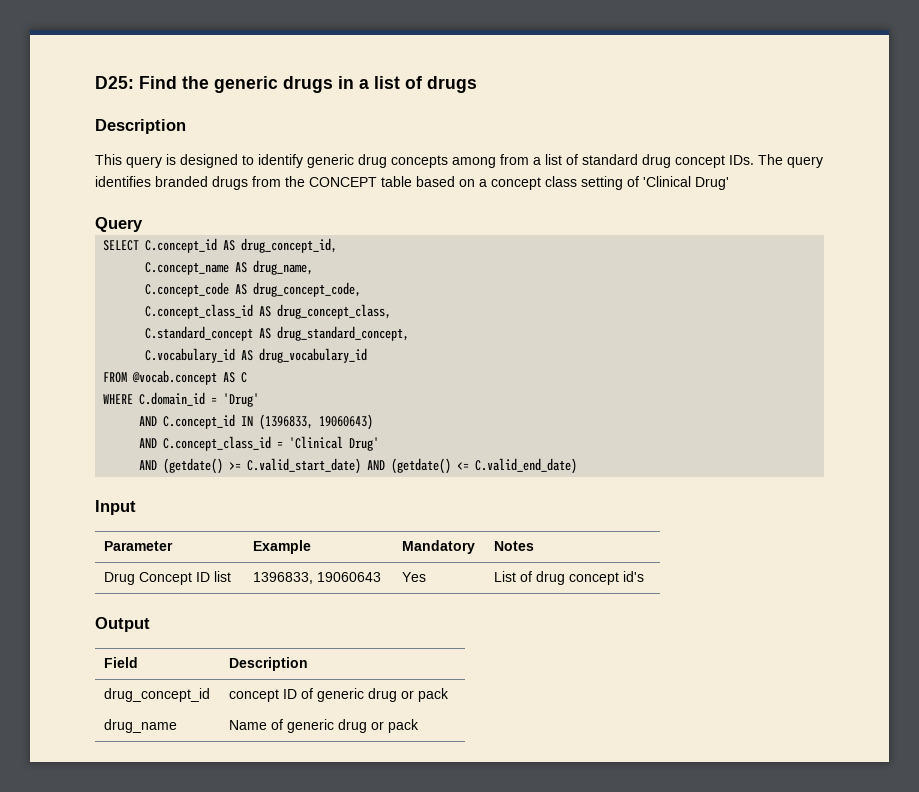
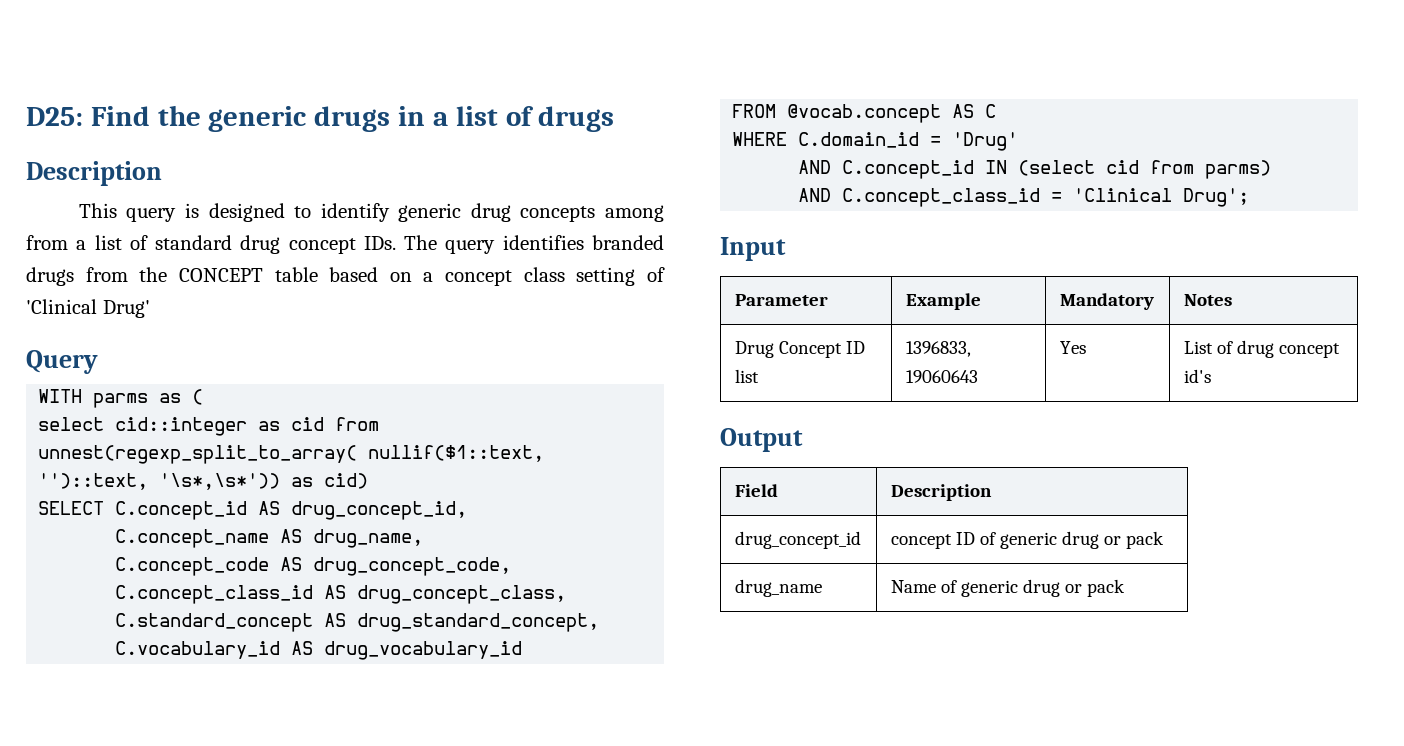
(143, 224) none -> [38,389,204,408] [38,417,380,436] [38,445,545,464] [38,473,369,490] // WITH parms as ( // select cid::integer as cid from unnest(regexp_split_to_array( nullif($1::text, '')::text, '\s*,\s*')) as cid)
[259,414,374,430] (1396833, 19060643) -> [1018,160,1272,179] (select cid from parms)
[349,437,380,451] [139,458,578,474] Drug' // AND (getdate() >= C.valid_start_date) AND (getdate() <= C.valid_end_date) -> [1183,188,1250,207] Drug';

